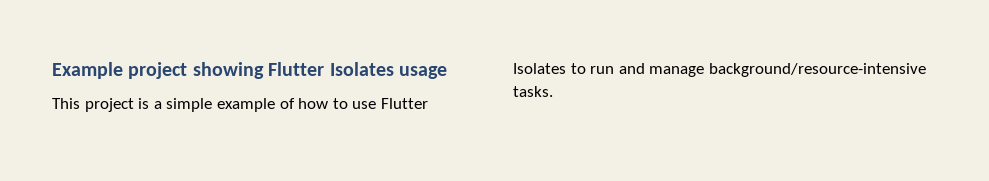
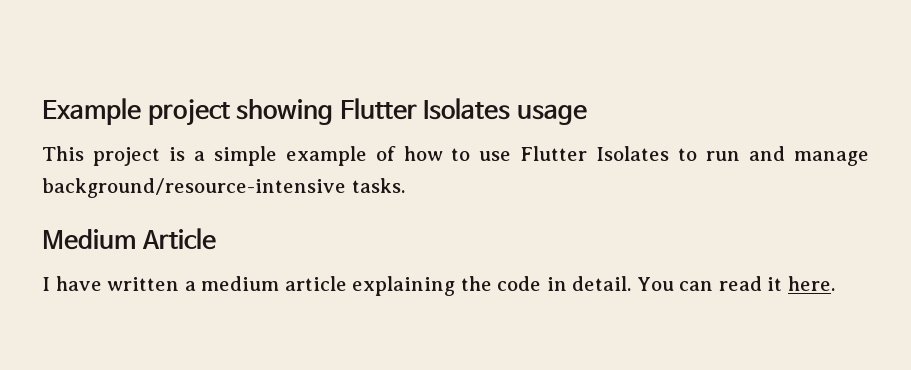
(553, 91) none -> [42,228,216,250] [42,276,836,296] // Medium Article // I have written a medium article explaining the code in detail. You can read it here.

